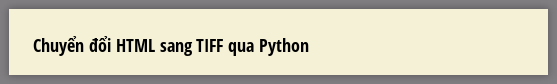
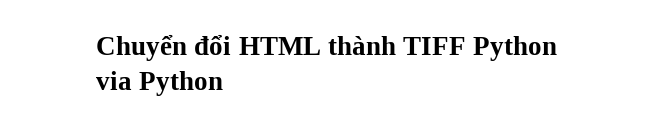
[159,39,255,56] sang TIFF qua -> [327,36,558,61] [96,71,132,90] thành TIFF Python via

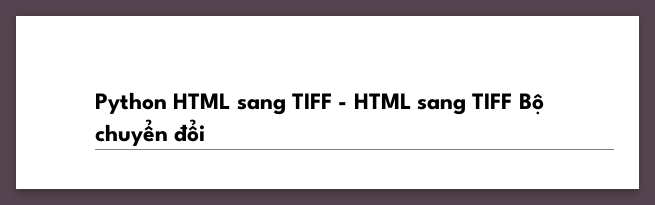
[96,34,558,61] [96,71,224,96] Chuyển đổi HTML thành TIFF Python via Python -> [95,92,544,115] [95,119,206,146] Python HTML sang TIFF - HTML sang TIFF Bộ chuyển đổi

